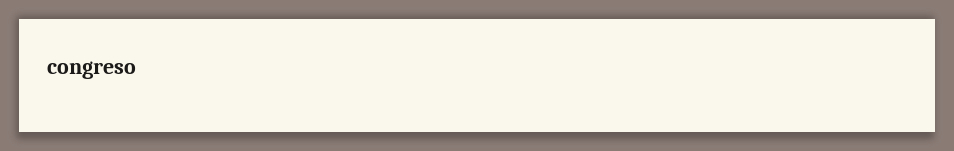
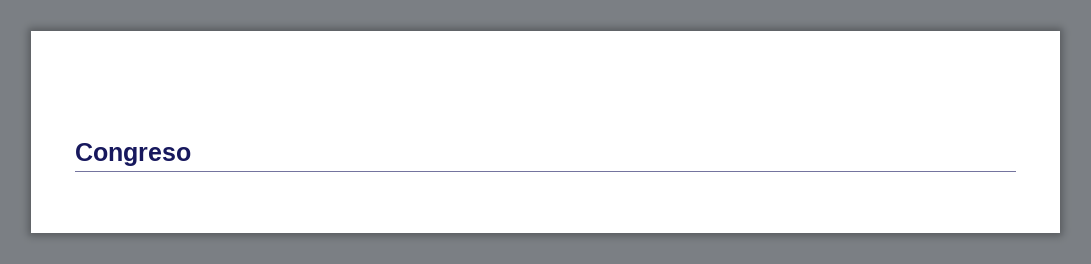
[47,61,136,79] congreso -> [75,143,191,166] Congreso

